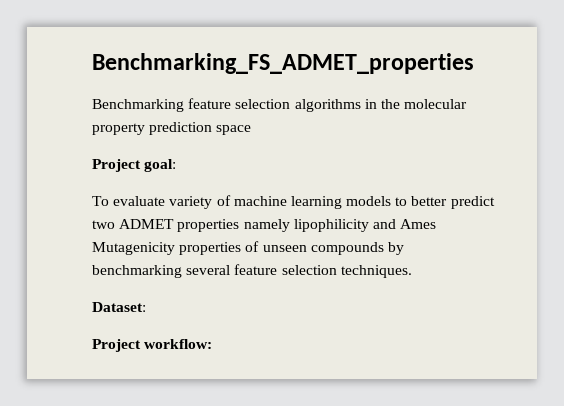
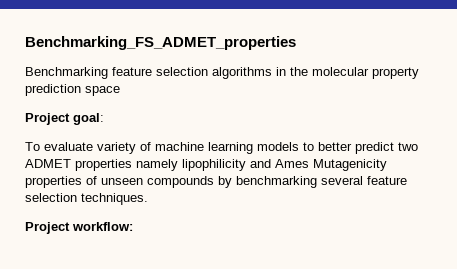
[92,302,146,312] // Dataset: -> (148, 199) none

